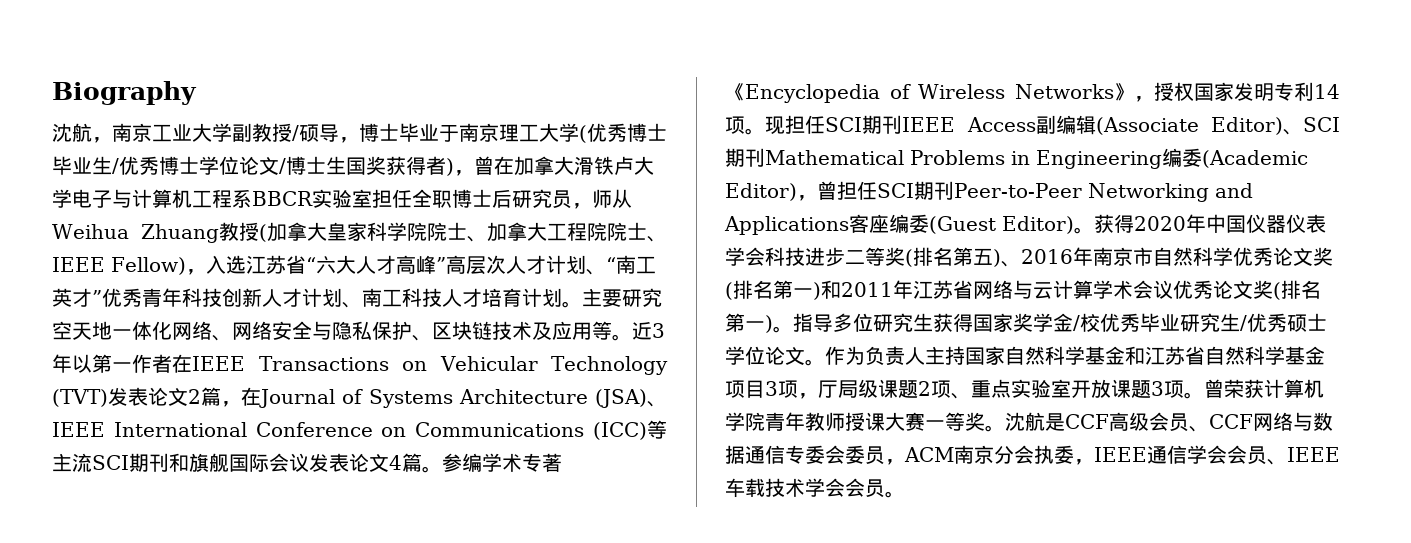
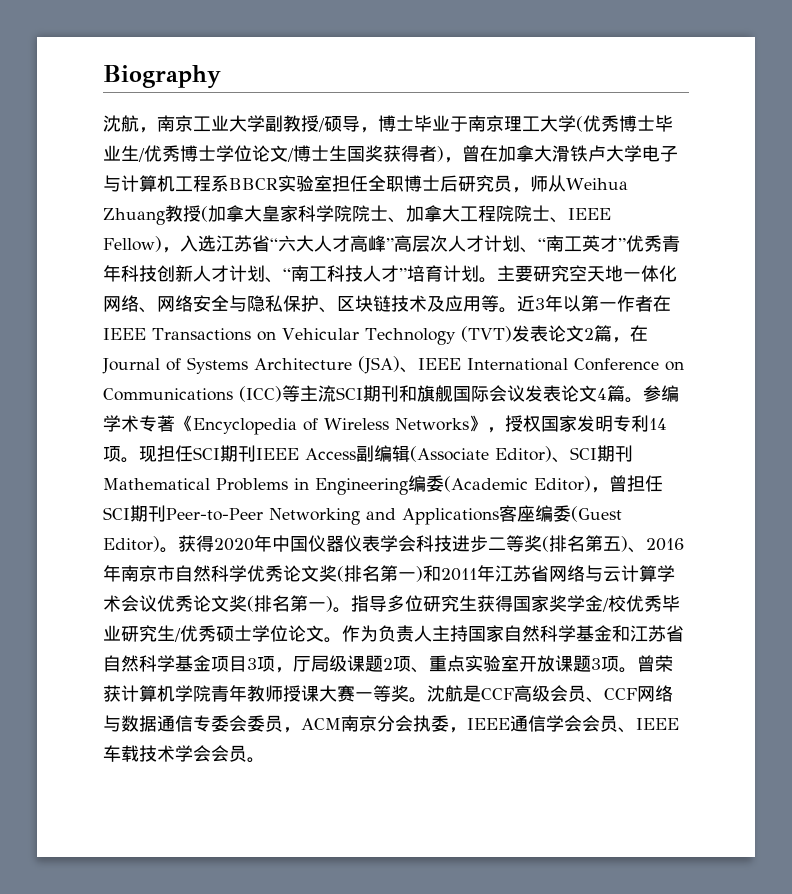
(362, 305) none -> [283,268,291,280] “
(482, 297) none -> [399,268,407,280] ”

